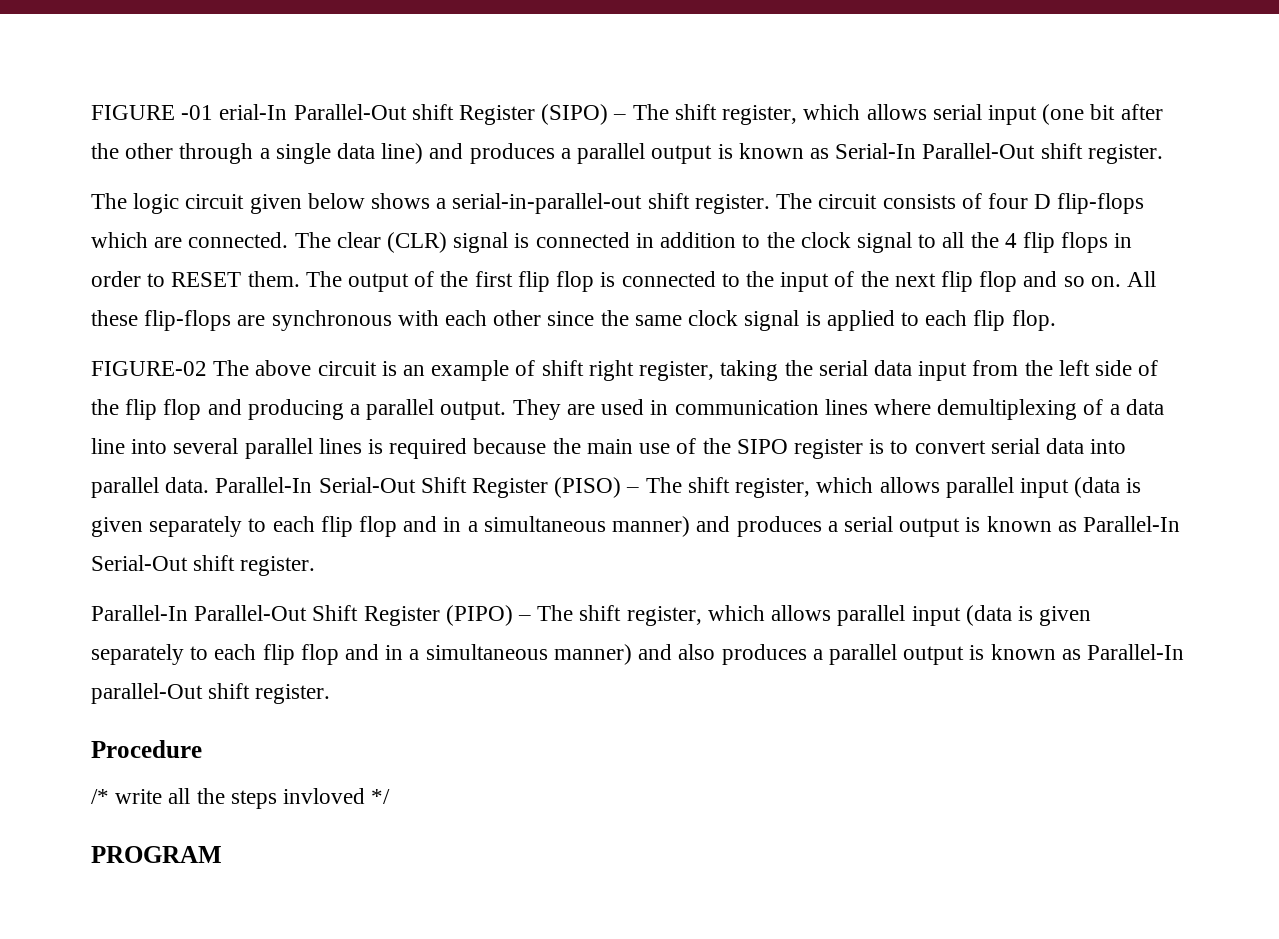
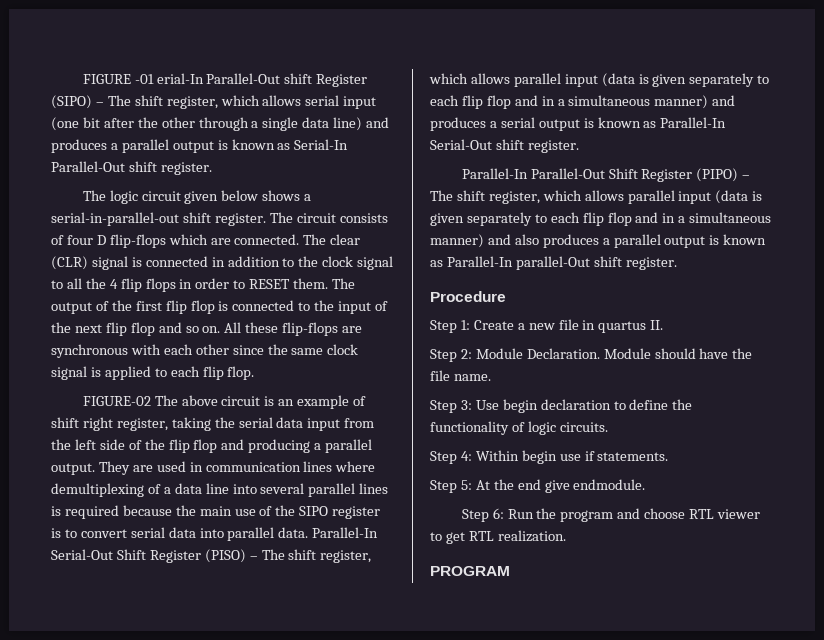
[91,788,391,809] /* write all the steps invloved */ -> [430,319,664,333] [430,348,753,362] [430,370,491,381] [430,399,693,413] [430,421,608,435] [430,450,669,464] [430,479,646,493] [461,508,761,522] [430,530,566,544] Step 1: Create a new file in quartus II. // Step 2: Module Declaration. Module should have the file name. // Step 3: Use begin declaration to define the functionality of logic circuits. // Step 4: Within begin use if statements. // Step 5: At the end give endmodule. // Step 6: Run the program and choose RTL viewer to get RTL realization.

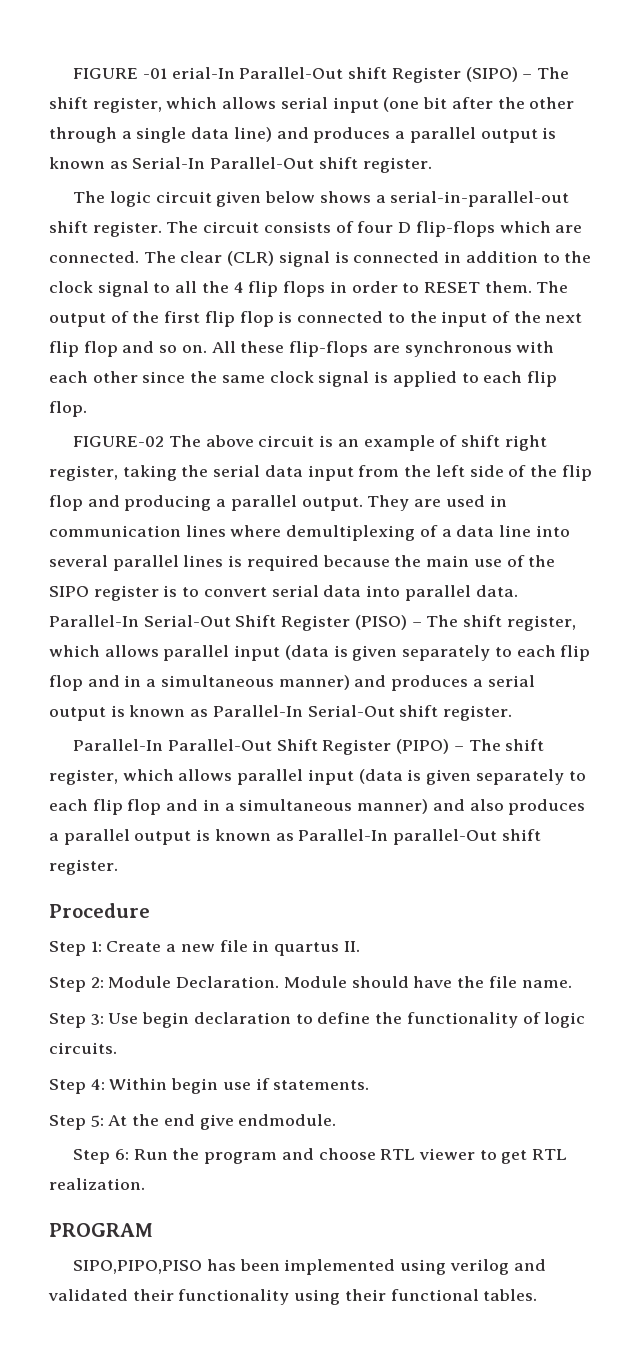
(510, 571) none -> [73,1259,546,1275] [48,1289,538,1305] // SIPO,PIPO,PISO has been implemented using verilog and validated their functionality using their functional tables.

